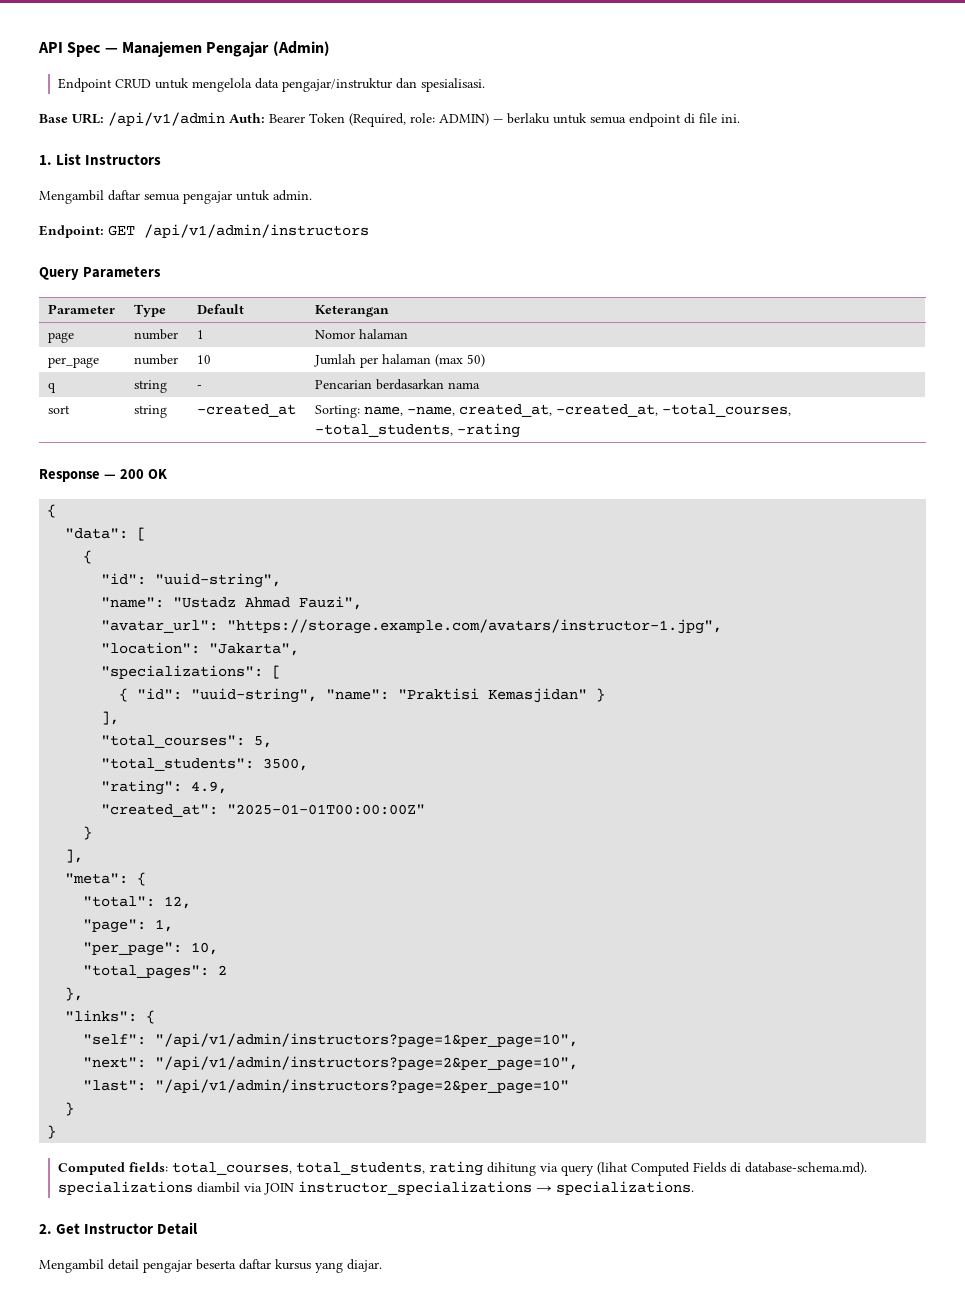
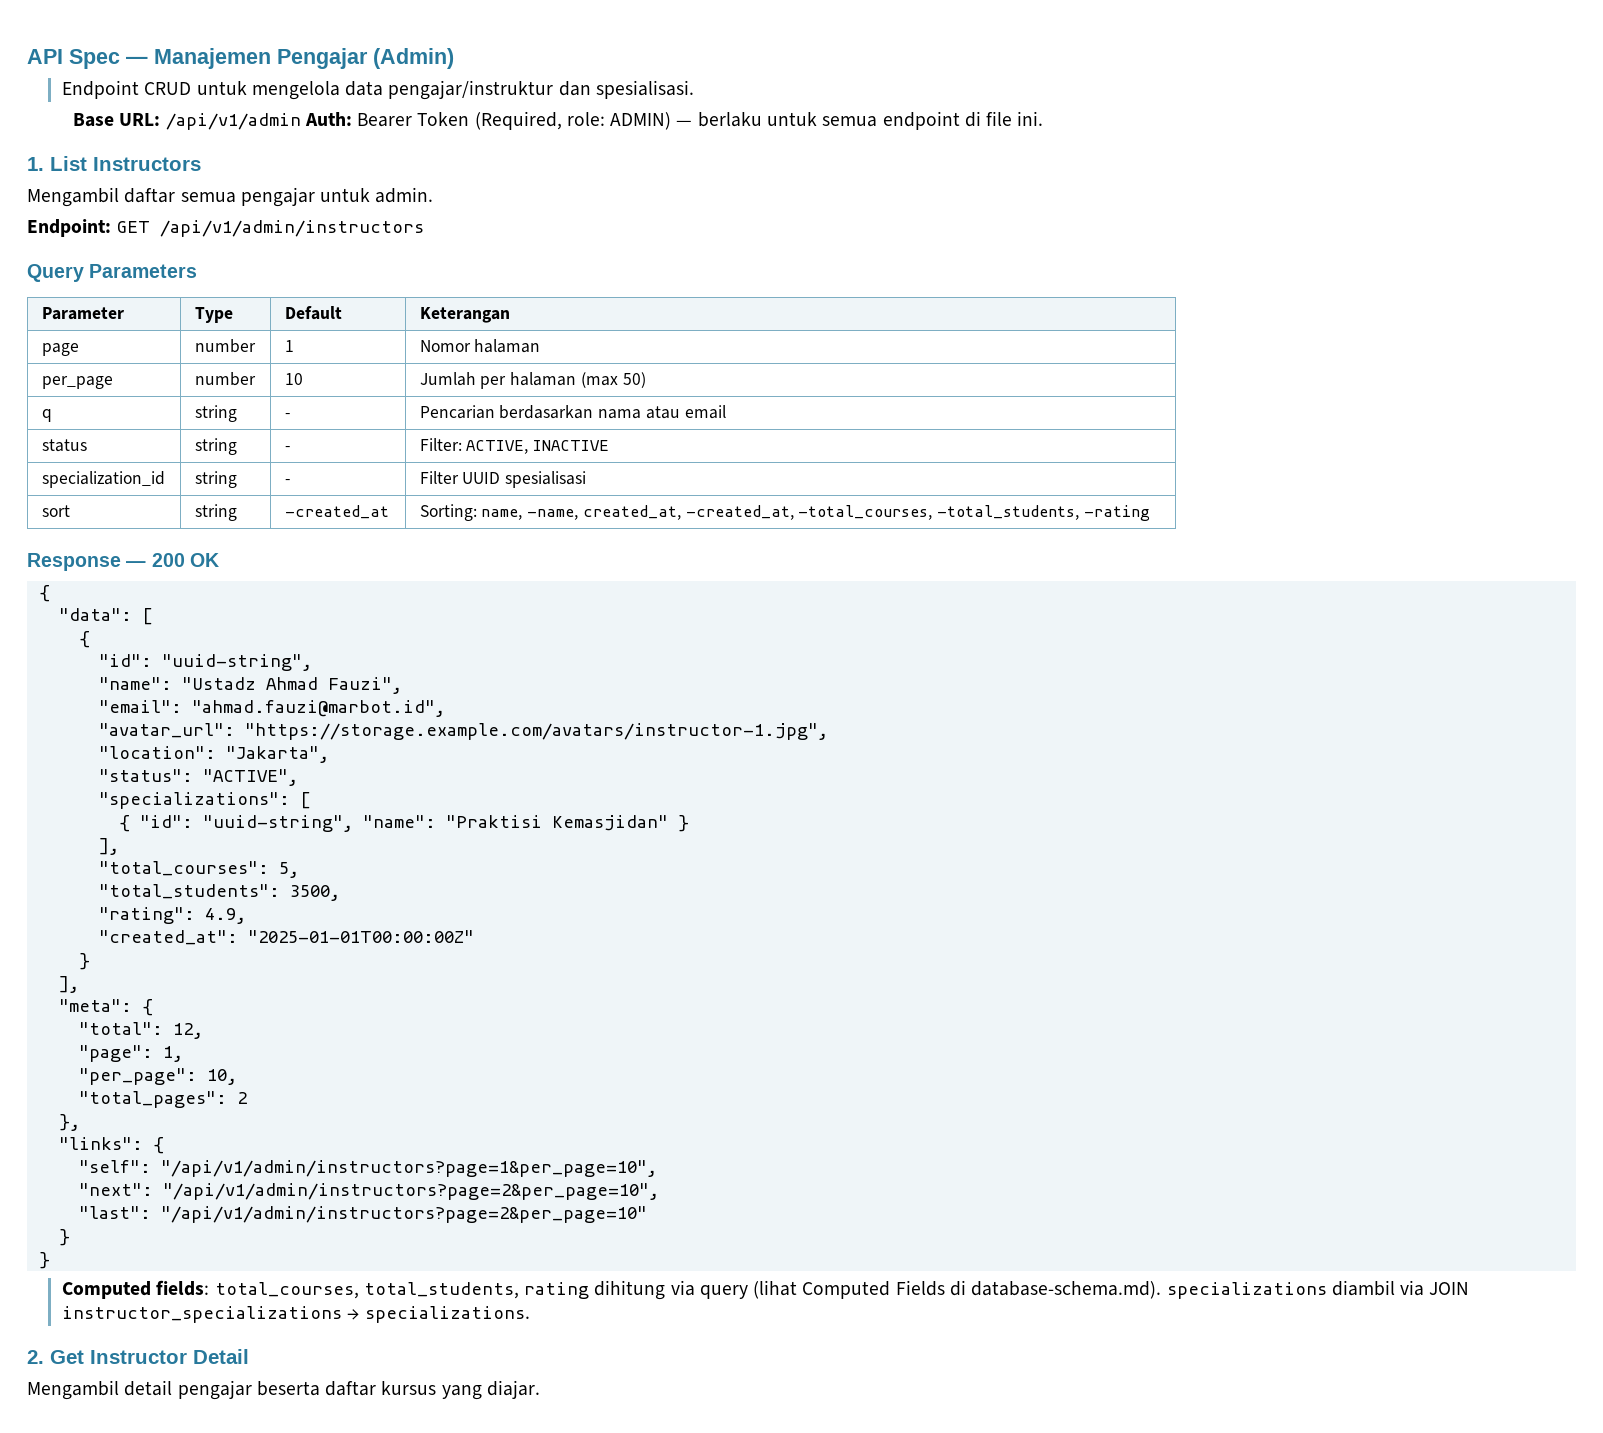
(481, 385) none -> [645,405,726,419] [41,439,87,452] [194,438,237,455] [284,446,290,451] [419,438,610,454] [41,471,165,488] [194,471,237,488] [284,479,290,484] [419,471,587,488] atau email // status | string | - | Filter: ACTIVE, INACTIVE // specialization_id | string | - | Filter UUID spesialisasi
(363, 603) none -> [98,700,445,717] // "email": "ahmad.fauzi@marbot.id",
(300, 649) none -> [98,769,298,786] // "status": "ACTIVE",

